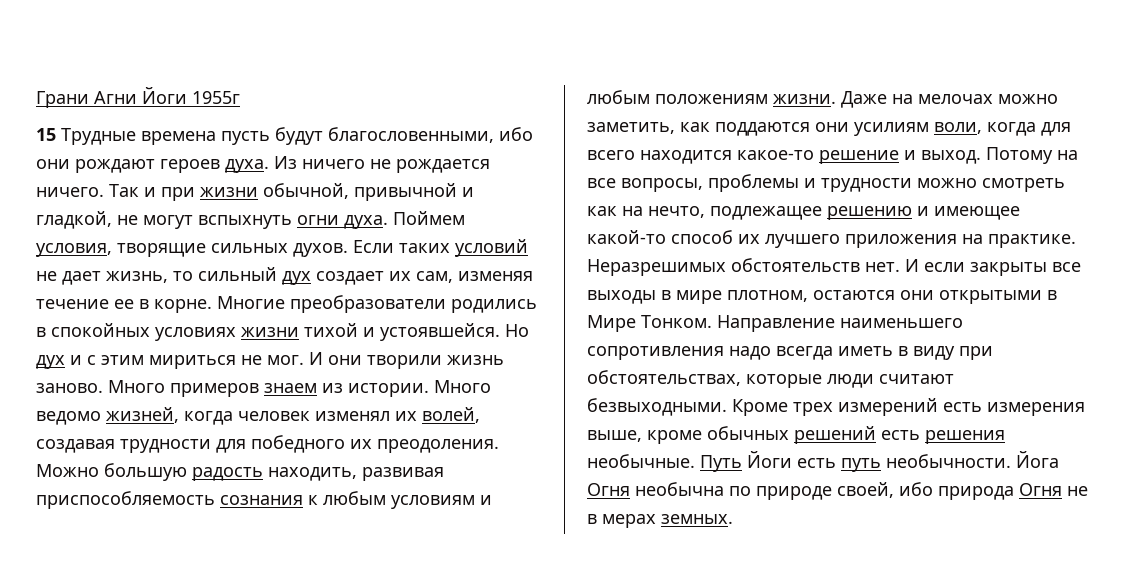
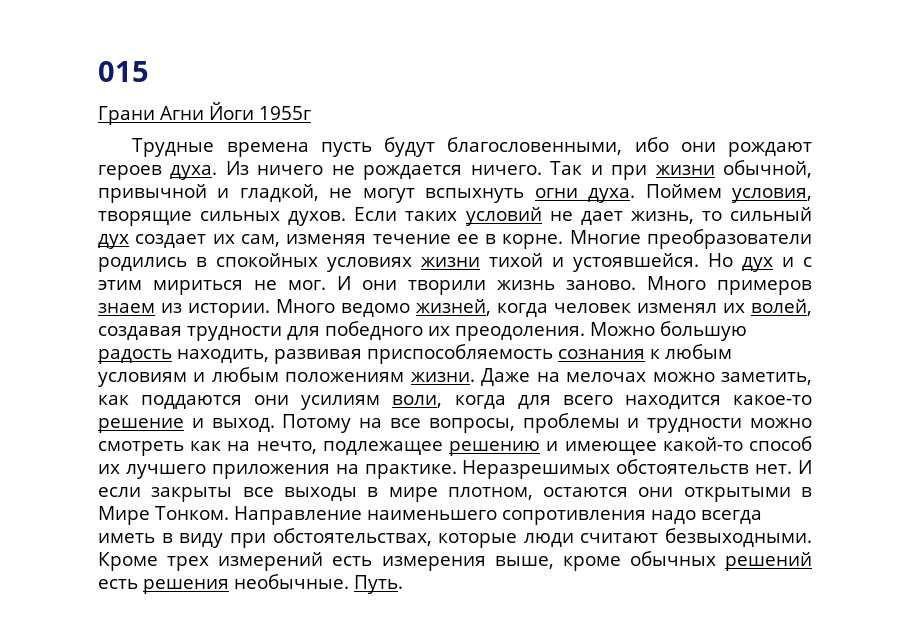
(36, 99) none -> [98,61,149,82] 015 //
[36,128,56,141] 15 -> (311, 113) none
[700,451,1059,472] [587,482,1088,500] [587,514,733,528] Путь Йоги есть путь необычности. Йога Огня необычна по природе своей, ибо природа Огня не в мерах земных. -> [354,575,403,594] Путь.

